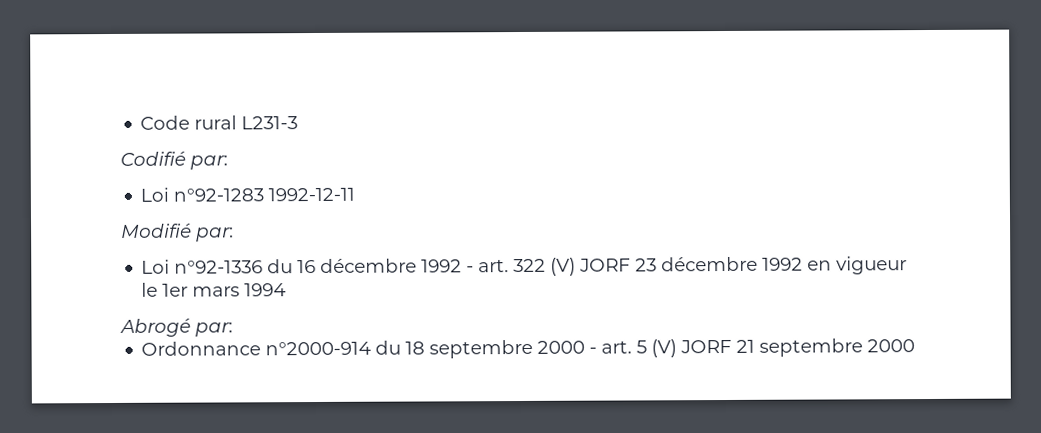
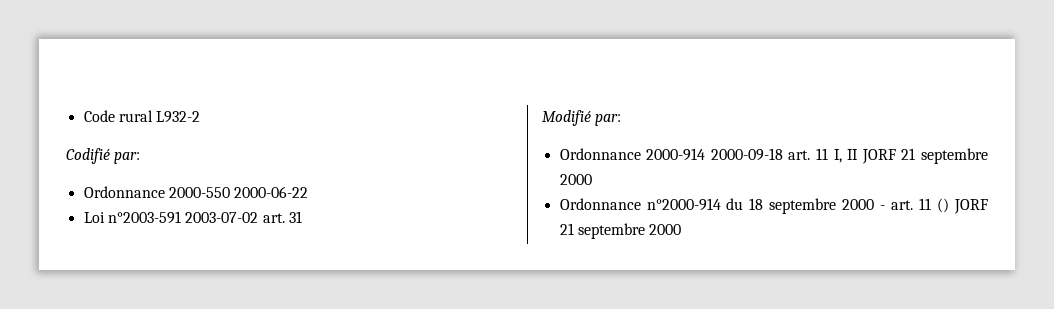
[241,116,299,130] L231-3 -> [156,111,201,123] L932-2
[140,187,356,202] [121,223,234,242] [141,256,908,276] [141,282,287,297] [120,318,233,337] Loi n°92-1283 1992-12-11 // Modifié par: // Loi n°92-1336 du 16 décembre 1992 - art. 322 (V) JORF 23 décembre 1992 en vigueur le 1er mars 1994 // Abrogé par: -> [83,186,309,198] [83,211,302,224] [542,110,622,126] [559,148,989,164] [559,174,592,185] Ordonnance 2000-550 2000-06-22 // Loi n°2003-591 2003-07-02 art. 31 // Modifié par: // Ordonnance 2000-914 2000-09-18 art. 11 I, II JORF 21 septembre 2000
[636,339,678,358] 5 (V) -> [919,198,950,213] 11 ()

